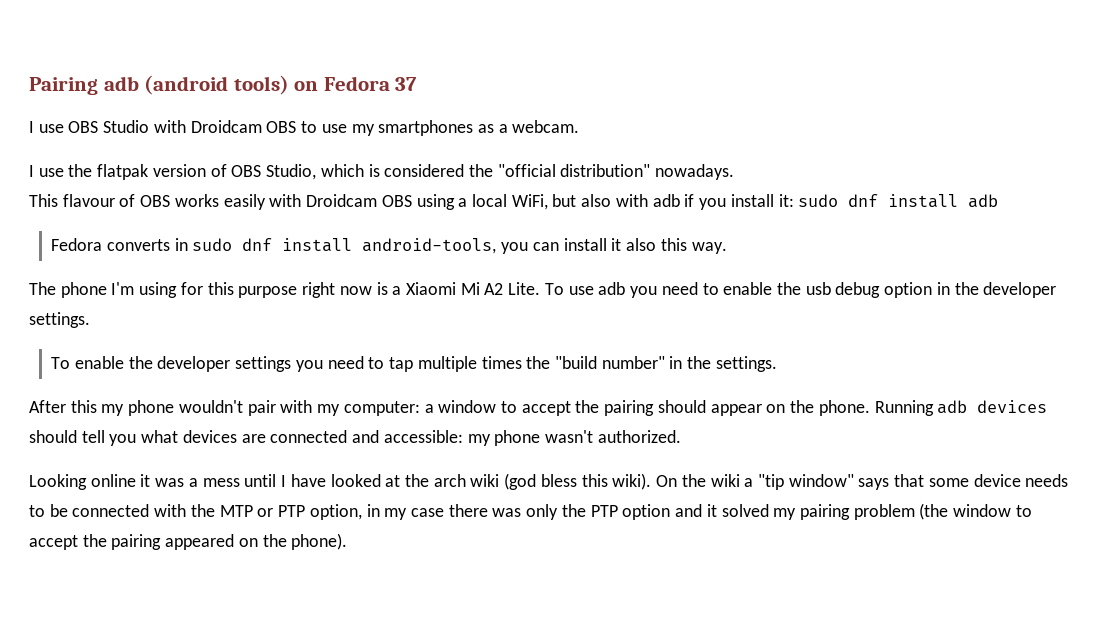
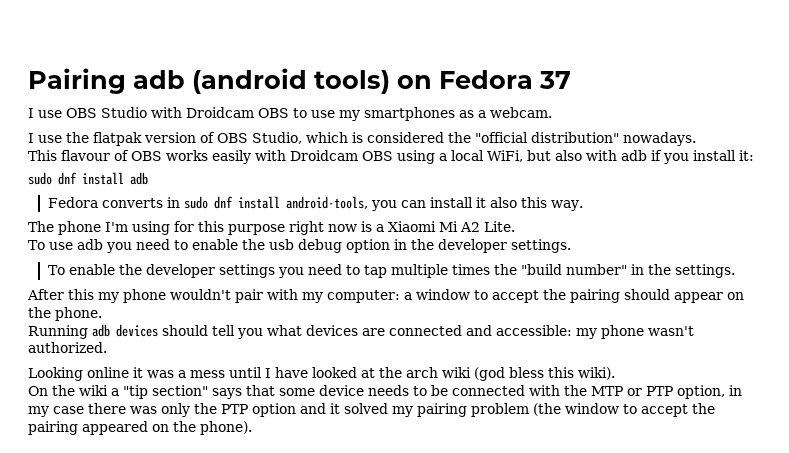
(794, 200) none -> (754, 155) //
(541, 288) none -> (515, 226) //
(870, 408) none -> (102, 314) //
(652, 481) none -> (615, 373) //
[788,474,854,487] window" -> [152,385,208,396] section"

